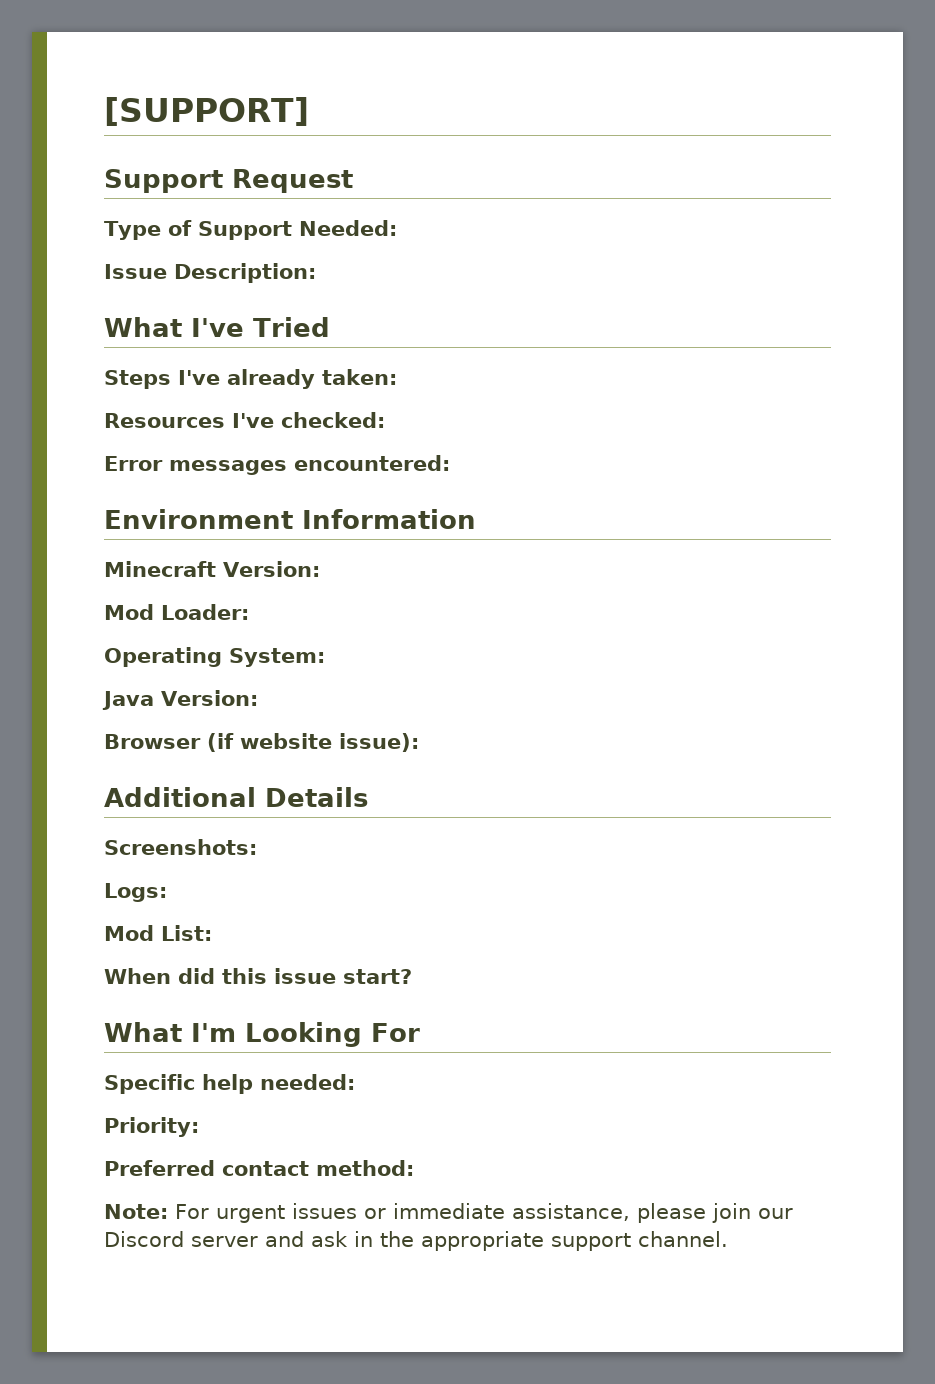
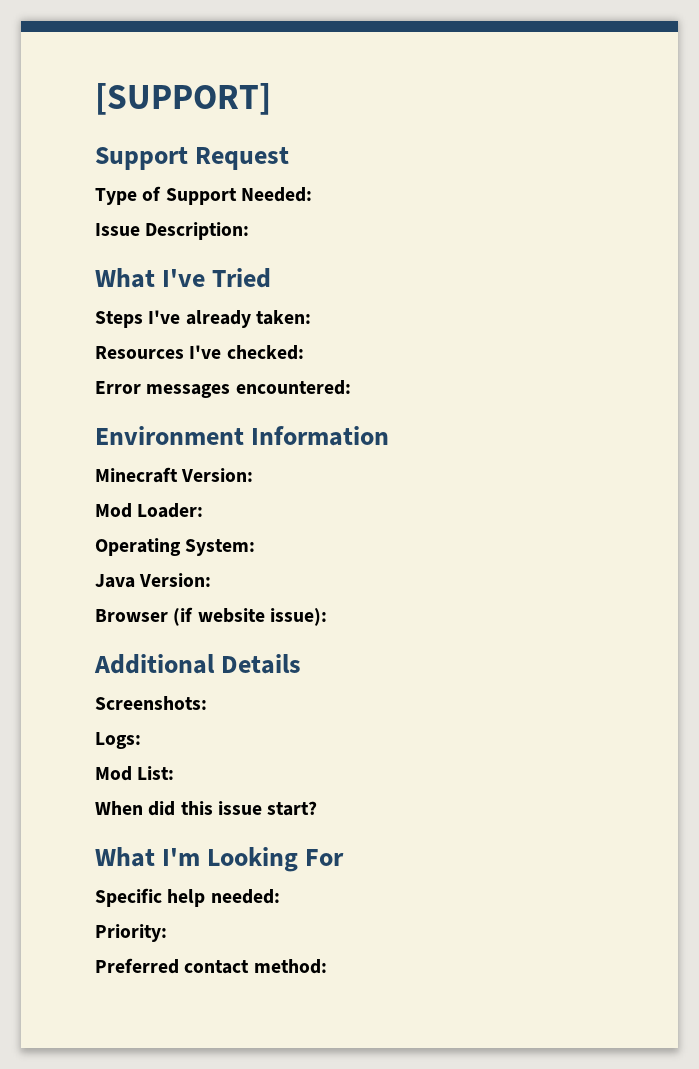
[104,1203,793,1223] [104,1231,728,1251] // Note: For urgent issues or immediate assistance, please join our Discord server and ask in the appropriate support channel. -> (327, 966) none

